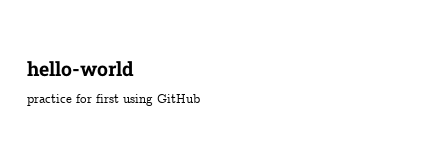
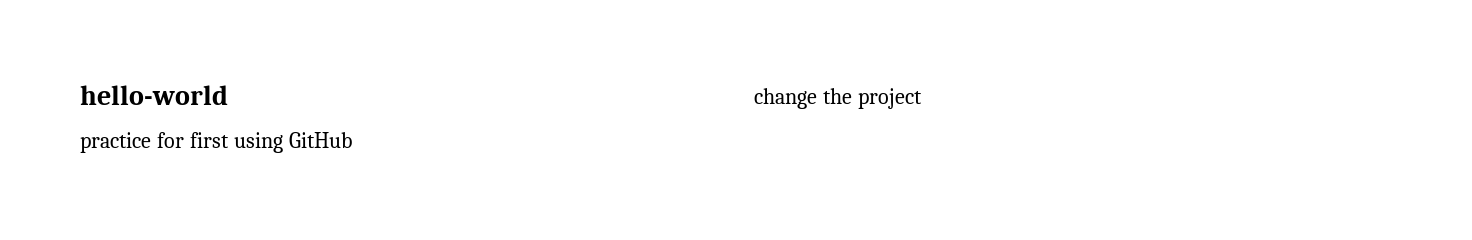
(200, 98) none -> [754,88,922,109] // change the project

